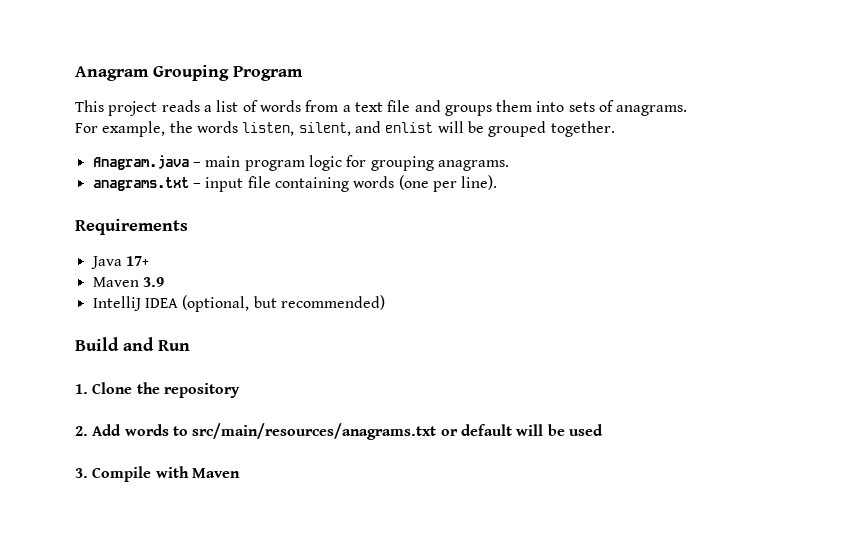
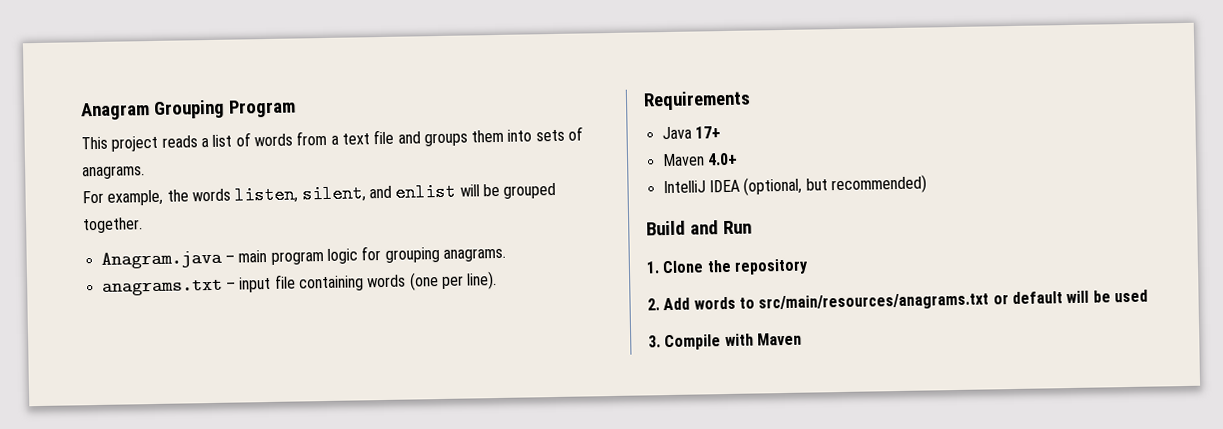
[142,277,164,287] 3.9 -> [706,152,738,166] 4.0+

